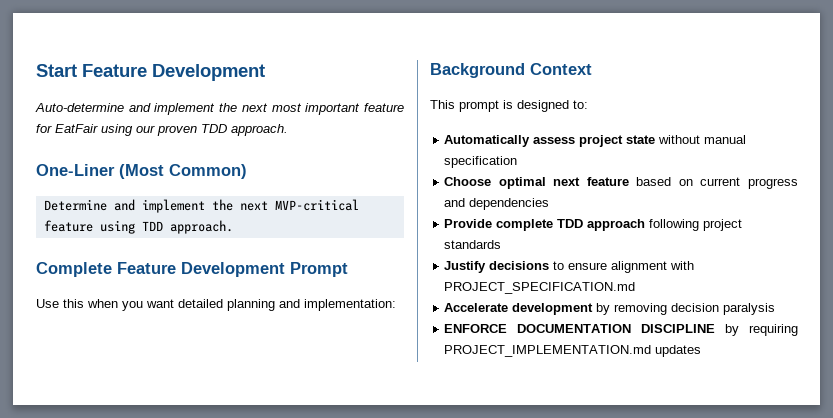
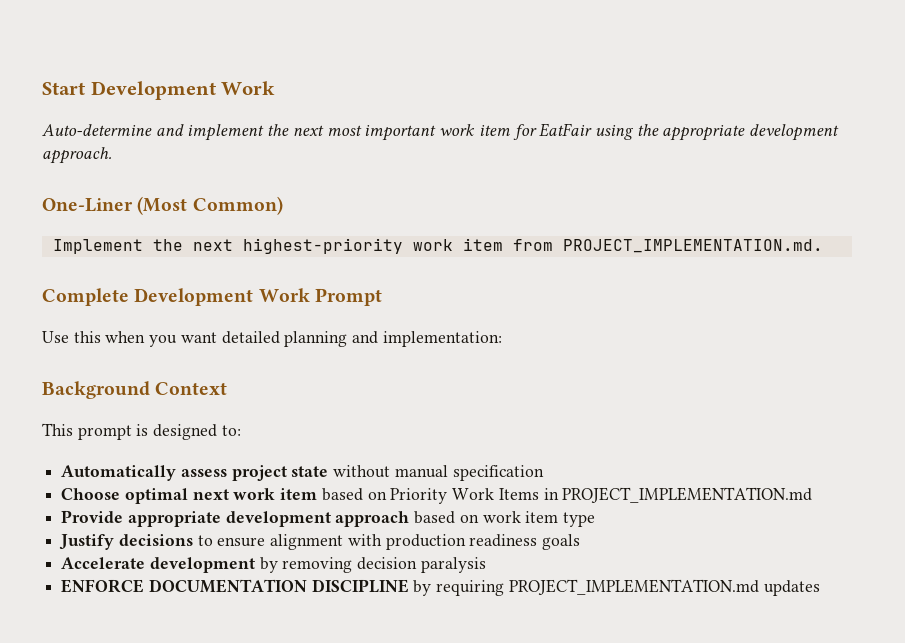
[82,64,265,81] Feature Development -> [90,81,276,100] Development Work
[364,103,404,112] feature -> [439,124,510,136] work item
[136,124,227,136] our proven TDD -> [636,124,840,141] the appropriate development
[43,199,359,213] [43,220,233,234] Determine and implement the next MVP-critical feature using TDD approach. -> [52,238,823,254] Implement the next highest-priority work item from PROJECT_IMPLEMENTATION.md.
[117,262,285,277] Feature Development -> [134,288,310,306] Development Work
[586,177,798,189] [444,198,550,210] [444,219,743,231] [444,240,502,249] feature based on current progress and dependencies // Provide complete TDD approach following project standards -> [233,487,813,504] [61,510,596,527] work item based on Priority Work Items in PROJECT_IMPLEMENTATION.md // Provide appropriate development approach based on work item type
[444,282,636,294] PROJECT_SPECIFICATION.md -> [385,534,581,550] production readiness goals

